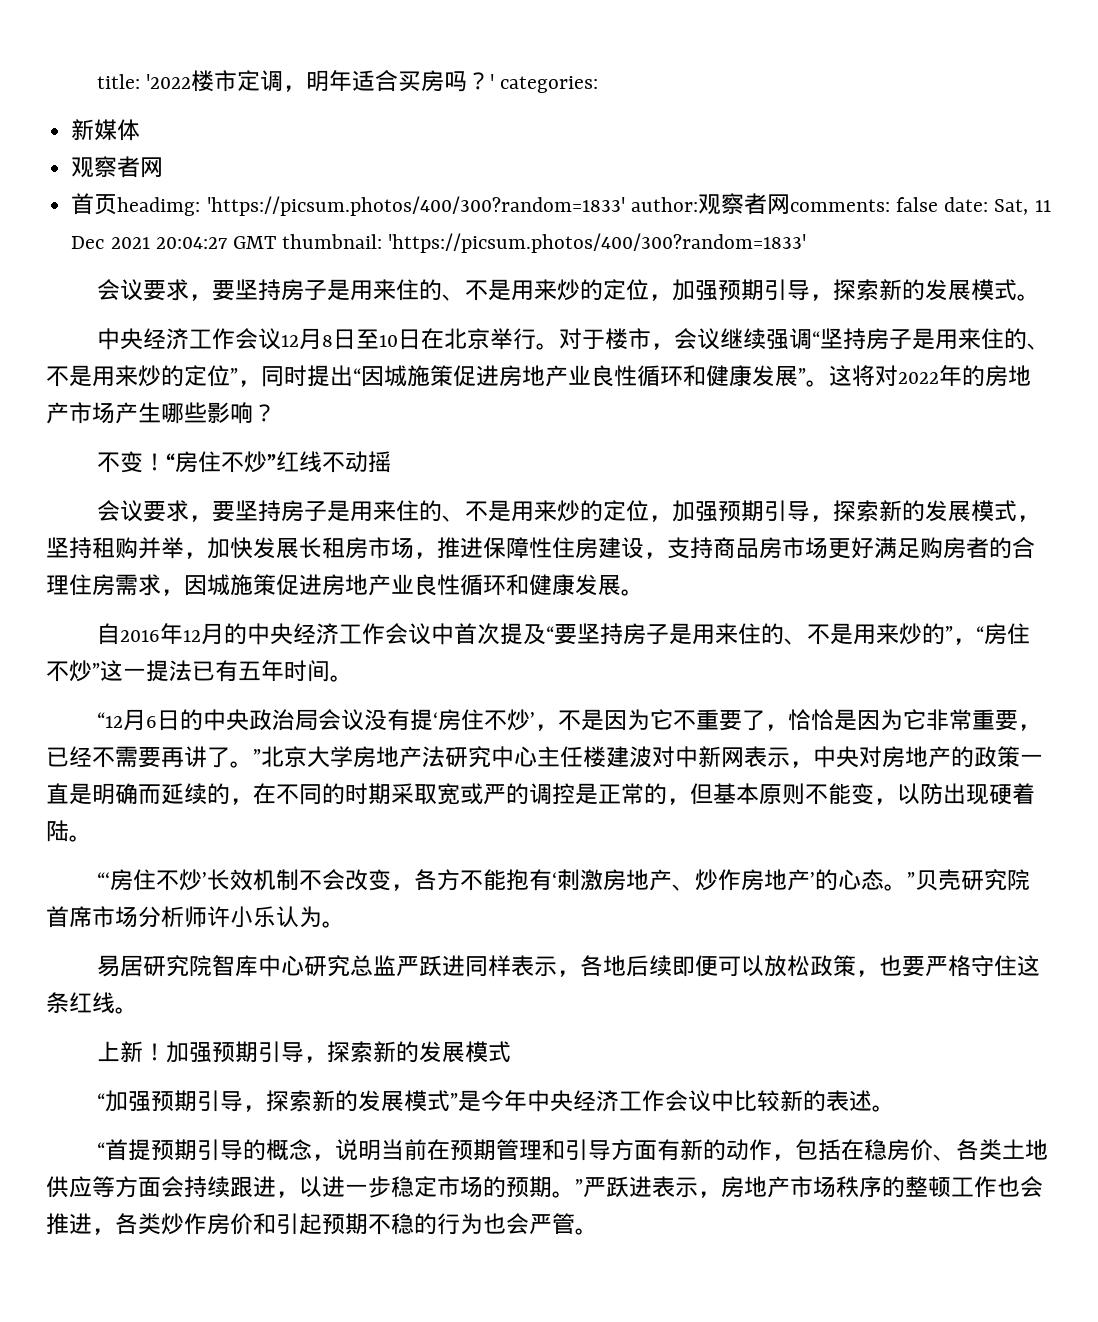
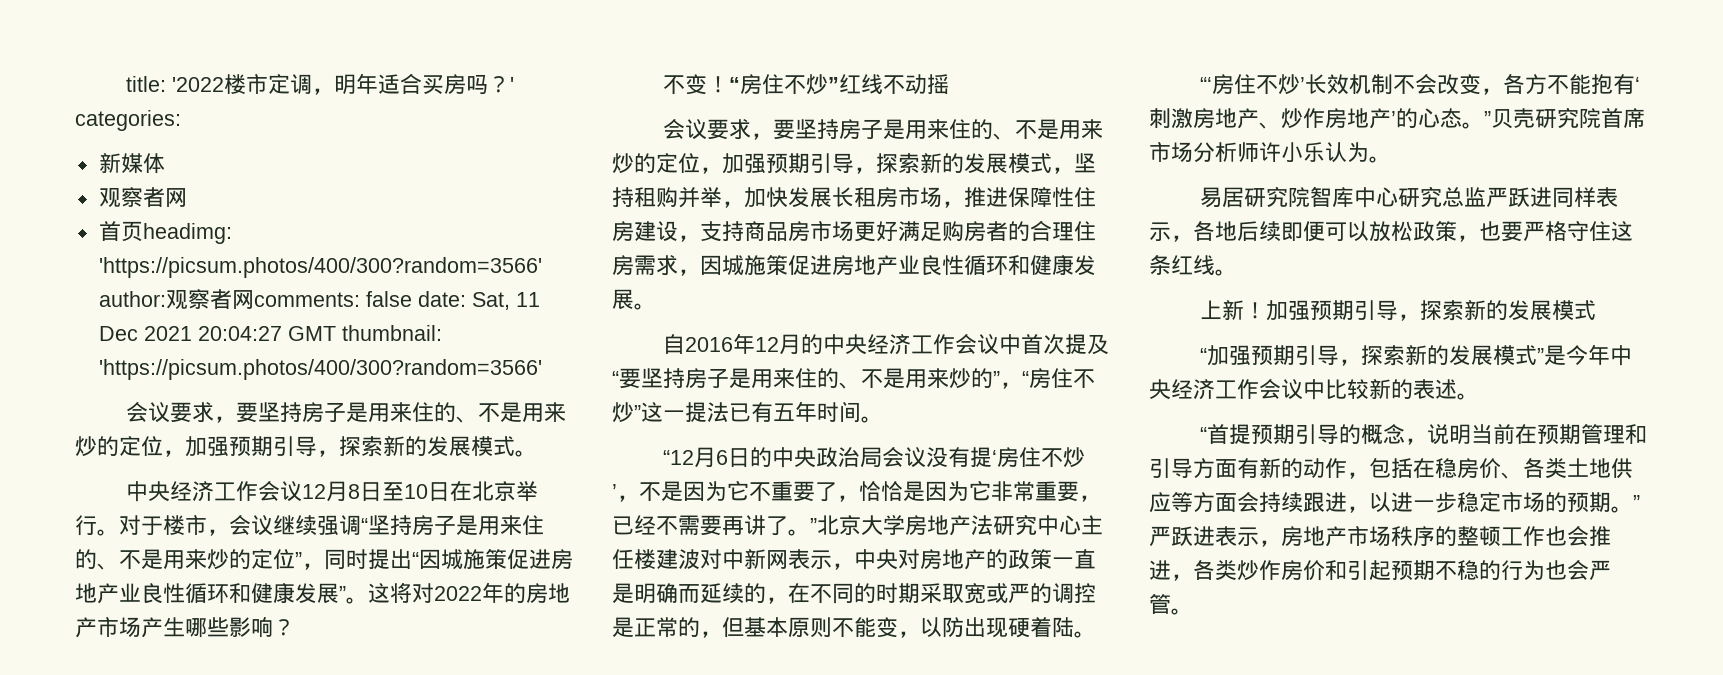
[206,196,625,216] 'https://picsum.photos/400/300?random=1833' -> [98,257,542,278] 'https://picsum.photos/400/300?random=3566'
[388,233,807,253] 'https://picsum.photos/400/300?random=1833' -> [98,359,542,380] 'https://picsum.photos/400/300?random=3566'

